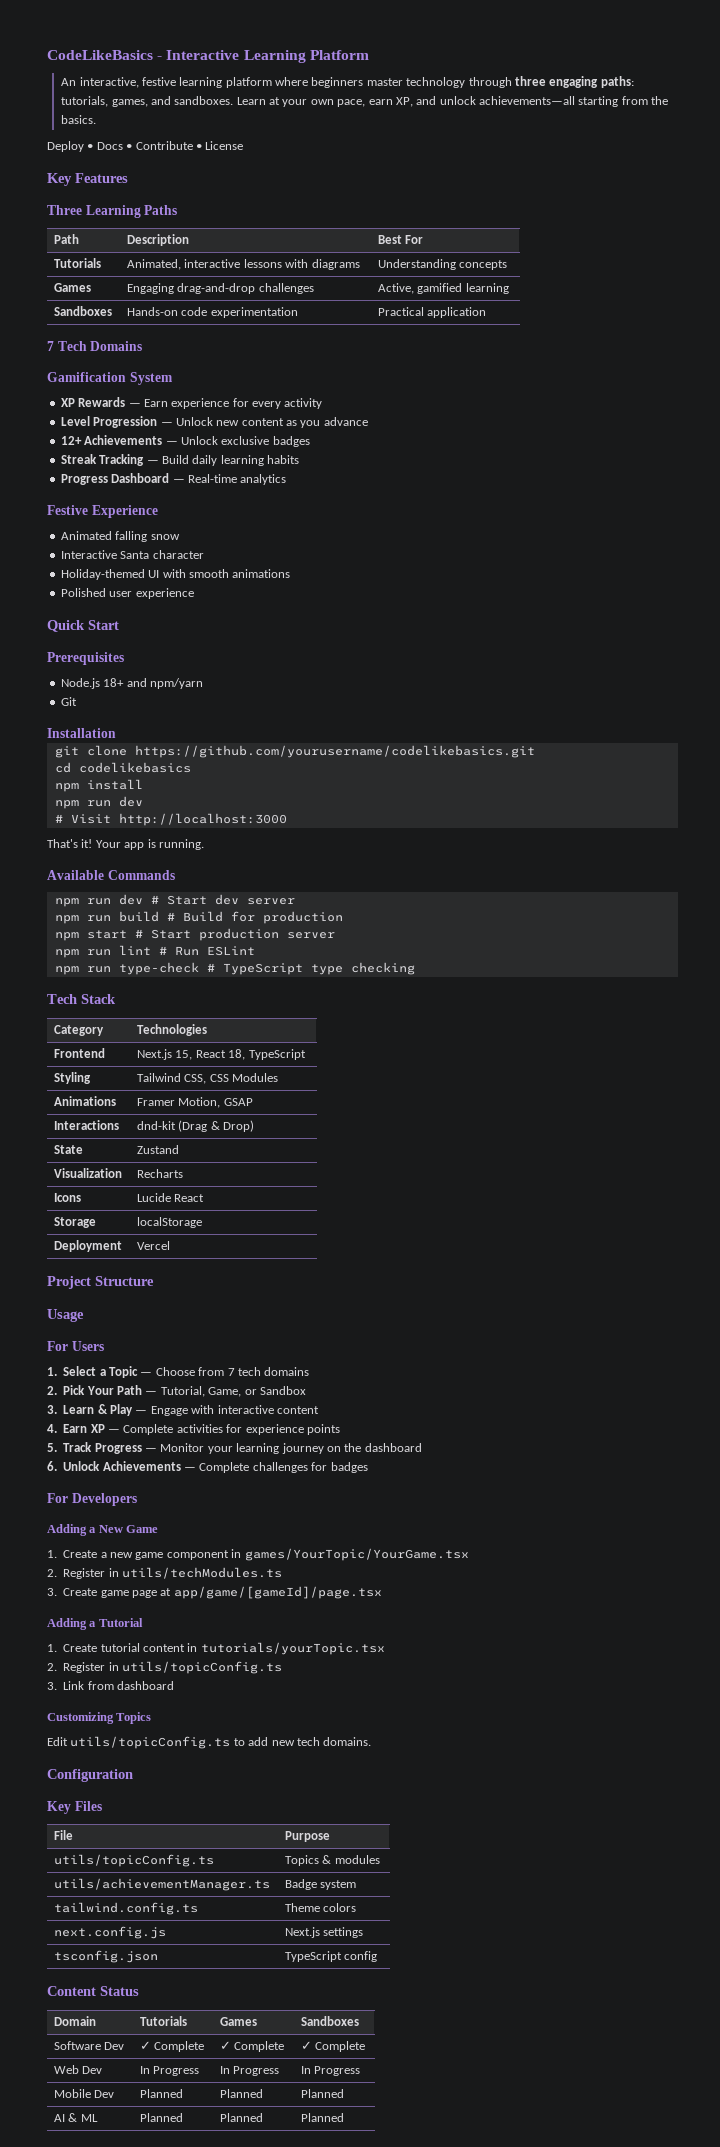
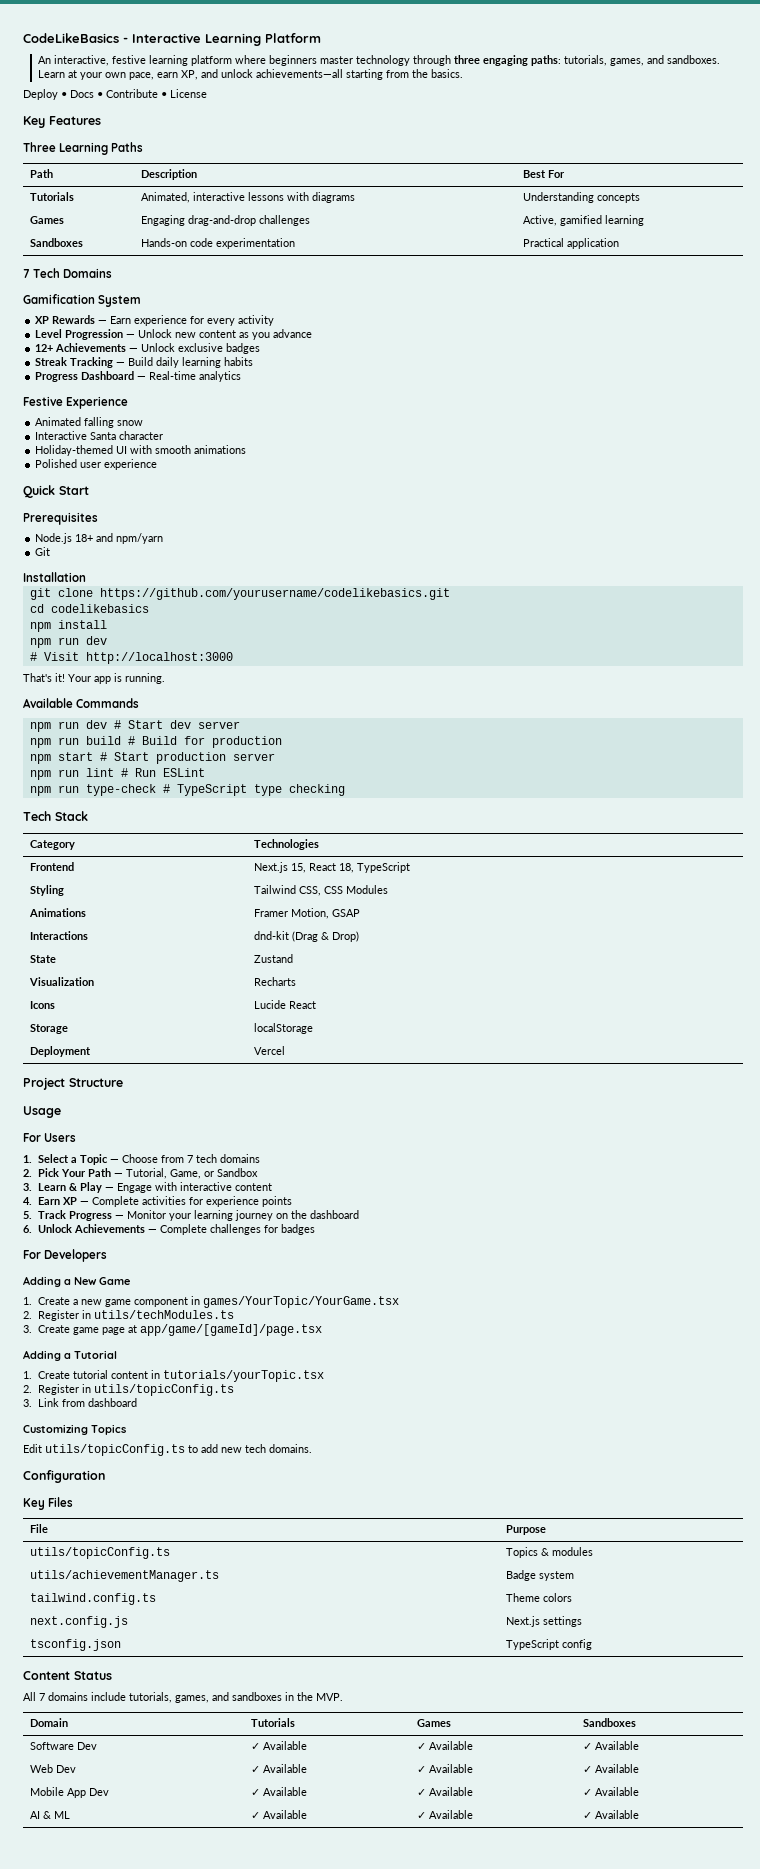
(139, 1991) none -> [23,1692,343,1703] // All 7 domains include tutorials, games, and sandboxes in the MVP.
[154,2041,205,2052] [220,2041,285,2052] [301,2041,366,2052] Complete | ✓ Complete | ✓ Complete -> [262,1741,307,1750] [416,1741,473,1750] [582,1741,639,1750] Available | ✓ Available | ✓ Available
[140,2066,200,2076] [220,2066,280,2076] [301,2066,361,2076] In Progress | In Progress | In Progress -> [250,1764,307,1773] [416,1764,473,1773] [582,1764,639,1773] ✓ Available | ✓ Available | ✓ Available
[94,2090,115,2098] [140,2089,184,2098] [220,2089,264,2098] [301,2089,345,2098] [54,2113,98,2122] [140,2113,184,2122] [220,2113,264,2122] [301,2113,345,2122] Dev | Planned | Planned | Planned // AI & ML | Planned | Planned | Planned -> [66,1788,109,1798] [250,1787,307,1796] [416,1787,473,1796] [582,1787,639,1796] [29,1811,70,1819] [250,1810,307,1819] [416,1810,473,1819] [582,1810,639,1819] App Dev | ✓ Available | ✓ Available | ✓ Available // AI & ML | ✓ Available | ✓ Available | ✓ Available

